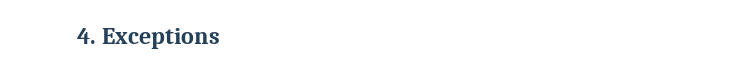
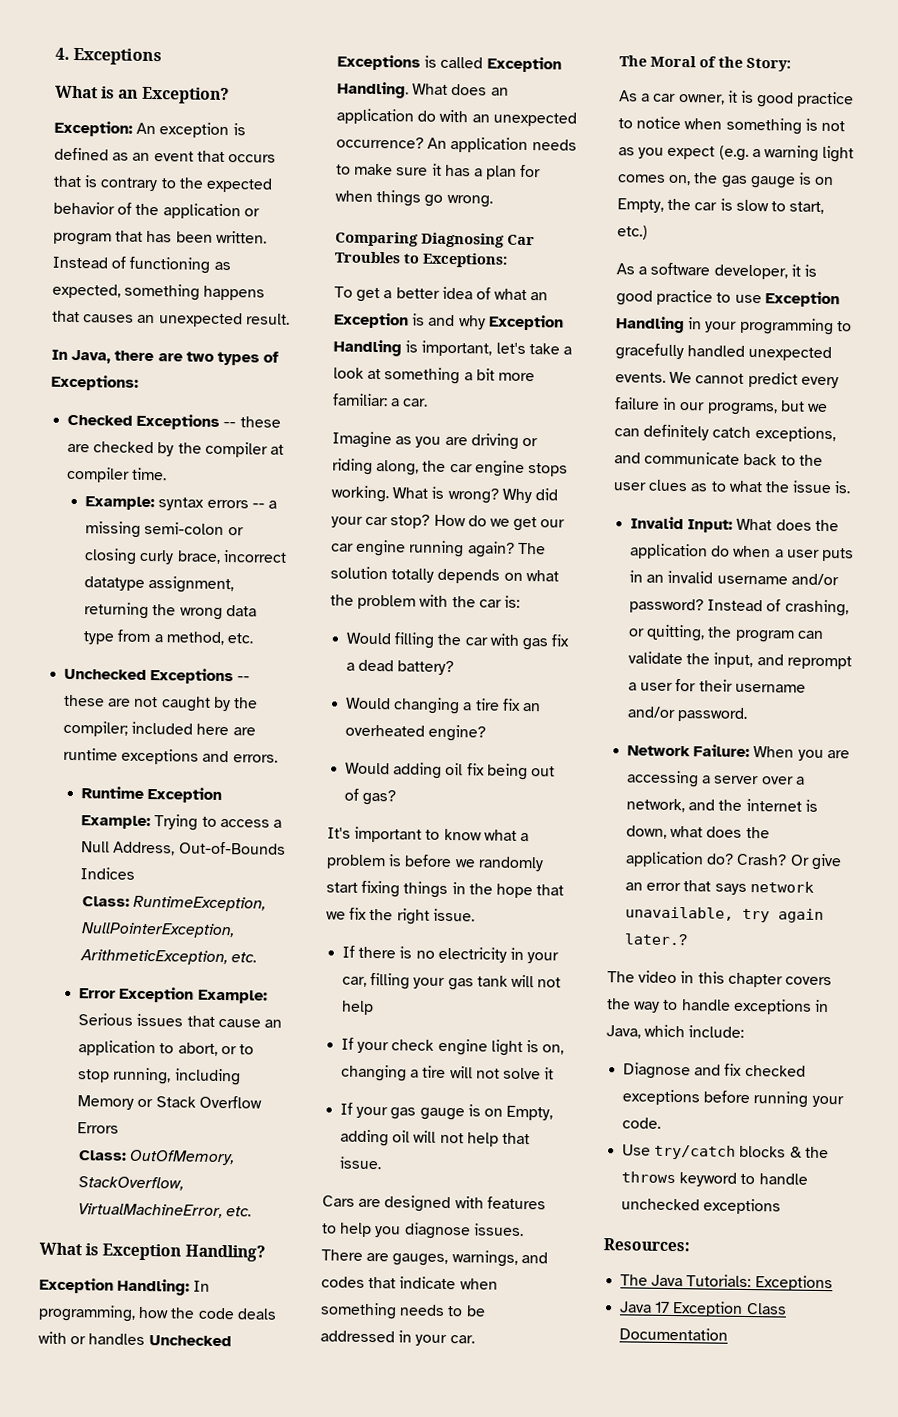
(221, 38) none -> [55,85,230,105] [54,120,246,139] [54,147,276,163] [53,175,273,193] [53,201,260,220] [53,230,267,246] [52,256,231,274] [52,283,266,301] [52,310,290,328] [51,349,280,366] [51,374,139,391] [67,413,281,430] [67,441,284,458] [66,466,168,483] [85,496,277,511] [85,521,244,538] [84,548,287,565] [84,576,235,594] [84,602,257,620] [83,629,253,646] [64,668,251,685] [64,694,258,712] [63,720,256,737] [63,747,278,765] [81,786,223,804] [81,814,282,831] [81,841,286,856] [80,867,136,880] [82,895,267,912] [81,922,236,939] [80,949,258,966] [79,986,268,1004] [78,1013,282,1028] [78,1040,254,1057] [78,1067,241,1086] [77,1095,262,1110] [77,1122,120,1134] [78,1149,236,1166] [78,1176,185,1191] [78,1203,253,1219] [39,1242,266,1262] [39,1277,211,1296] [38,1304,277,1322] [38,1331,232,1347] [337,54,562,73] [337,81,509,99] [336,108,577,127] [336,136,577,154] [336,163,542,180] [335,189,493,208] [335,231,535,248] [334,251,508,268] [334,286,549,303] [334,312,564,331] [333,339,572,357] [333,367,535,385] [333,393,429,407] [332,431,538,450] [332,458,568,477] [331,485,558,504] [331,514,566,532] [331,539,546,558] [330,566,559,584] [330,594,520,610] [346,632,570,651] [346,659,455,676] [345,697,541,715] [345,724,487,742] [345,762,555,781] [344,788,397,806] [327,826,529,843] [326,854,544,872] [326,880,565,899] [326,907,475,925] [342,945,560,964] [342,972,562,991] [341,1000,375,1016] [341,1037,565,1057] [341,1064,555,1082] [340,1102,554,1121] [340,1129,530,1147] [339,1156,383,1170] [322,1195,546,1213] [322,1222,524,1240] [321,1249,548,1267] [321,1276,498,1290] [320,1302,486,1320] [320,1330,475,1347] [619,55,791,72] [619,90,855,108] [618,116,845,135] [618,145,855,163] [617,172,835,189] [617,198,825,214] [617,225,648,240] [616,262,817,280] [616,289,840,308] [616,316,852,336] [615,343,833,362] [615,371,839,389] [614,397,828,416] [614,424,836,443] [614,451,823,466] [613,479,852,494] [630,516,839,533] [630,543,854,562] [629,570,839,586] [629,598,849,617] [628,624,824,643] [628,651,852,670] [628,679,806,693] [627,706,749,722] [627,744,850,761] [626,770,805,788] [626,798,818,813] [626,825,770,839] [625,851,842,871] [625,880,814,895] [625,906,825,923] [624,933,689,946] [607,970,832,988] [607,998,829,1015] [606,1024,745,1039] [623,1062,806,1080] [622,1089,844,1108] [622,1117,662,1129] [622,1144,829,1160] [621,1171,808,1187] [621,1198,782,1215] [603,1238,690,1252] [620,1274,833,1292] [620,1301,787,1317] [619,1327,729,1341] // What is an Exception? // Exception: An exception is defined as an event that occurs that is contrary to the expected behavior of the application or program that has been written. Instead of functioning as expected, something happens that causes an unexpected result. // In Java, there are two types of Exceptions: // Checked Exceptions -- these are checked by the compiler at compiler time. // Example: syntax errors -- a missing semi-colon or closing curly brace, incorrect datatype assignment, returning the wrong data type from a method, etc. // Unchecked Exceptions -- these are not caught by the compiler; included here are runtime exceptions and errors. // Runtime Exception Example: Trying to access a Null Address, Out-of-Bounds Indices // Class: RuntimeException, NullPointerException, ArithmeticException, etc. // Error Exception Example: Serious issues that cause an application to abort, or to stop running, including Memory or Stack Overflow Errors // Class: OutOfMemory, StackOverflow, VirtualMachineError, etc. // What is Exception Handling? // Exception Handling: In programming, how the code deals with or handles Unchecked Exceptions is called Exception Handling. What does an application do with an unexpected occurrence? An application needs to make sure it has a plan for when things go wrong. // Comparing Diagnosing Car Troubles to Exceptions: // To get a better idea of what an Exception is and why Exception Handling is important, let's take a look at something a bit more familiar: a car. // Imagine as you are driving or riding along, the car engine stops working. What is wrong? Why did your car stop? How do we get our car engine running again? The solution totally depends on what the problem with the car is: // Would filling the car with gas fix a dead battery? // Would changing a tire fix an overheated engine? // Would adding oil fix being out of gas? // It's important to know what a problem is before we randomly start fixing things in the hope that we fix the right issue. // If there is no electricity in your car, filling your gas tank will not help // If your check engine light is on, changing a tire will not solve it // If your gas gauge is on Empty, adding oil will not help that issue. // Cars are designed with features to help you diagnose issues. There are gauges, warnings, and codes that indicate when something needs to be addressed in your car. // The Moral of the Story: // As a car owner, it is good practice to notice when something is not as you expect (e.g. a warning light comes on, the gas gauge is on Empty, the car is slow to start, etc.) // As a software developer, it is good practice to use Exception Handling in your programming to gracefully handled unexpected events. We cannot predict every failure in our programs, but we can definitely catch exceptions, and communicate back to the user clues as to what the issue is. // Invalid Input: What does the application do when a user puts in an invalid username and/or password? Instead of crashing, or quitting, the program can validate the input, and reprompt a user for their username and/or password. // Network Failure: When you are accessing a server over a network, and the internet is down, what does the application do? Crash? Or give an error that says network unavailable, try again later.? // The video in this chapter covers the way to handle exceptions in Java, which include: // Diagnose and fix checked exceptions before running your code. // Use try/catch blocks & the throws keyword to handle unchecked exceptions // Resources: // The Java Tutorials: Exceptions // Java 17 Exception Class Documentation

